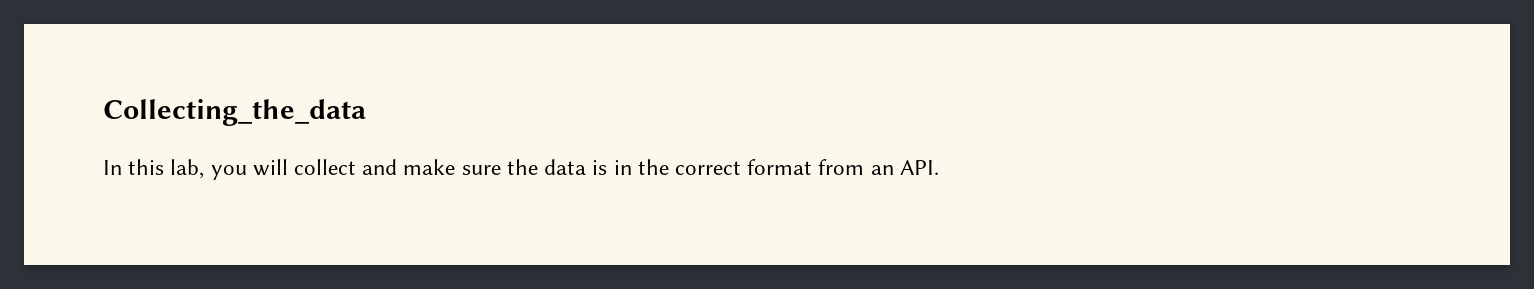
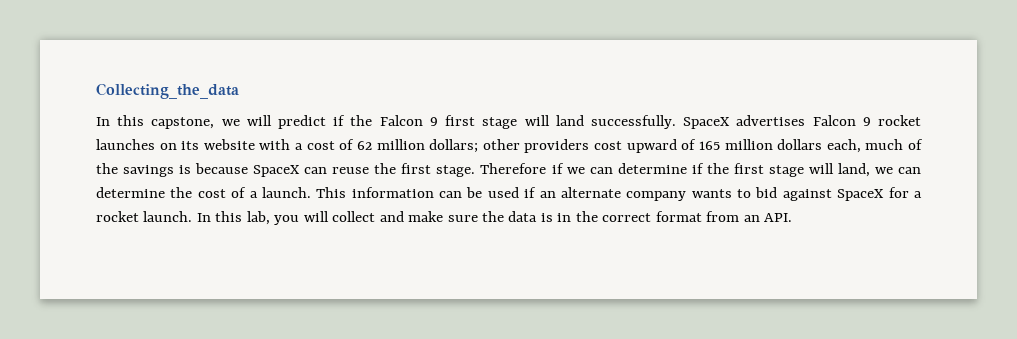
(165, 167) none -> [151,115,922,129] [96,139,923,153] [96,163,921,177] [96,187,923,201] [96,211,243,222] capstone, we will predict if the Falcon 9 first stage will land successfully. SpaceX advertises Falcon 9 rocket launches on its website with a cost of 62 million dollars; other providers cost upward of 165 million dollars each, much of the savings is because SpaceX can reuse the first stage. Therefore if we can determine if the first stage will land, we can determine the cost of a launch. This information can be used if an alternate company wants to bid against SpaceX for a rocket launch. In this

